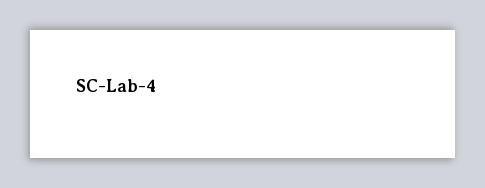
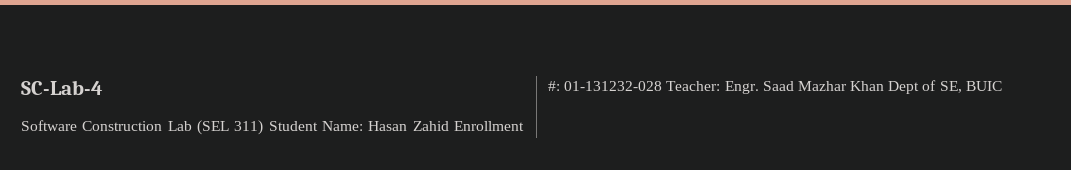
(156, 85) none -> [21,120,524,135] [548,80,1002,94] // Software Construction Lab (SEL 311) Student Name: Hasan Zahid Enrollment #: 01-131232-028 Teacher: Engr. Saad Mazhar Khan Dept of SE, BUIC

